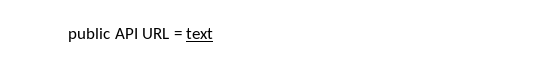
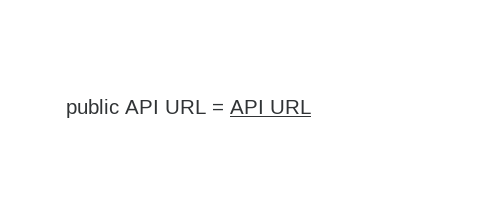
[186,28,214,39] text -> [230,100,311,114] API URL

